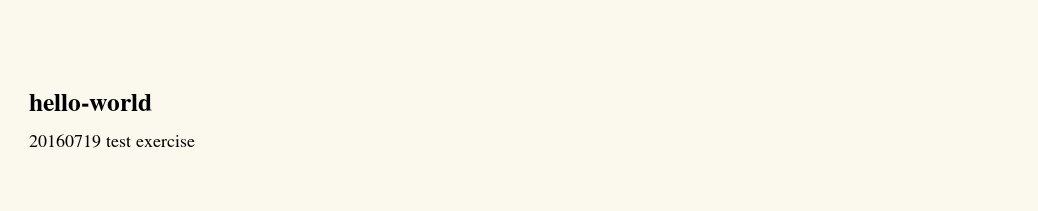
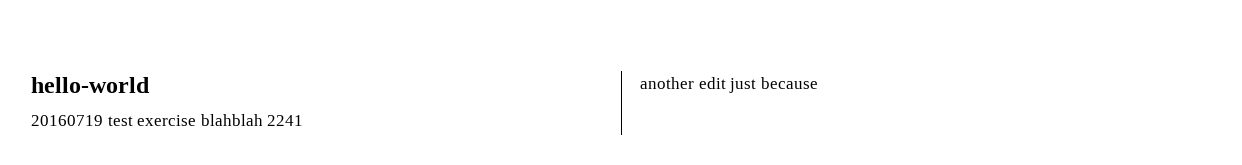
(195, 141) none -> [200,114,304,126] [640,77,818,93] blahblah 2241 // another edit just because

